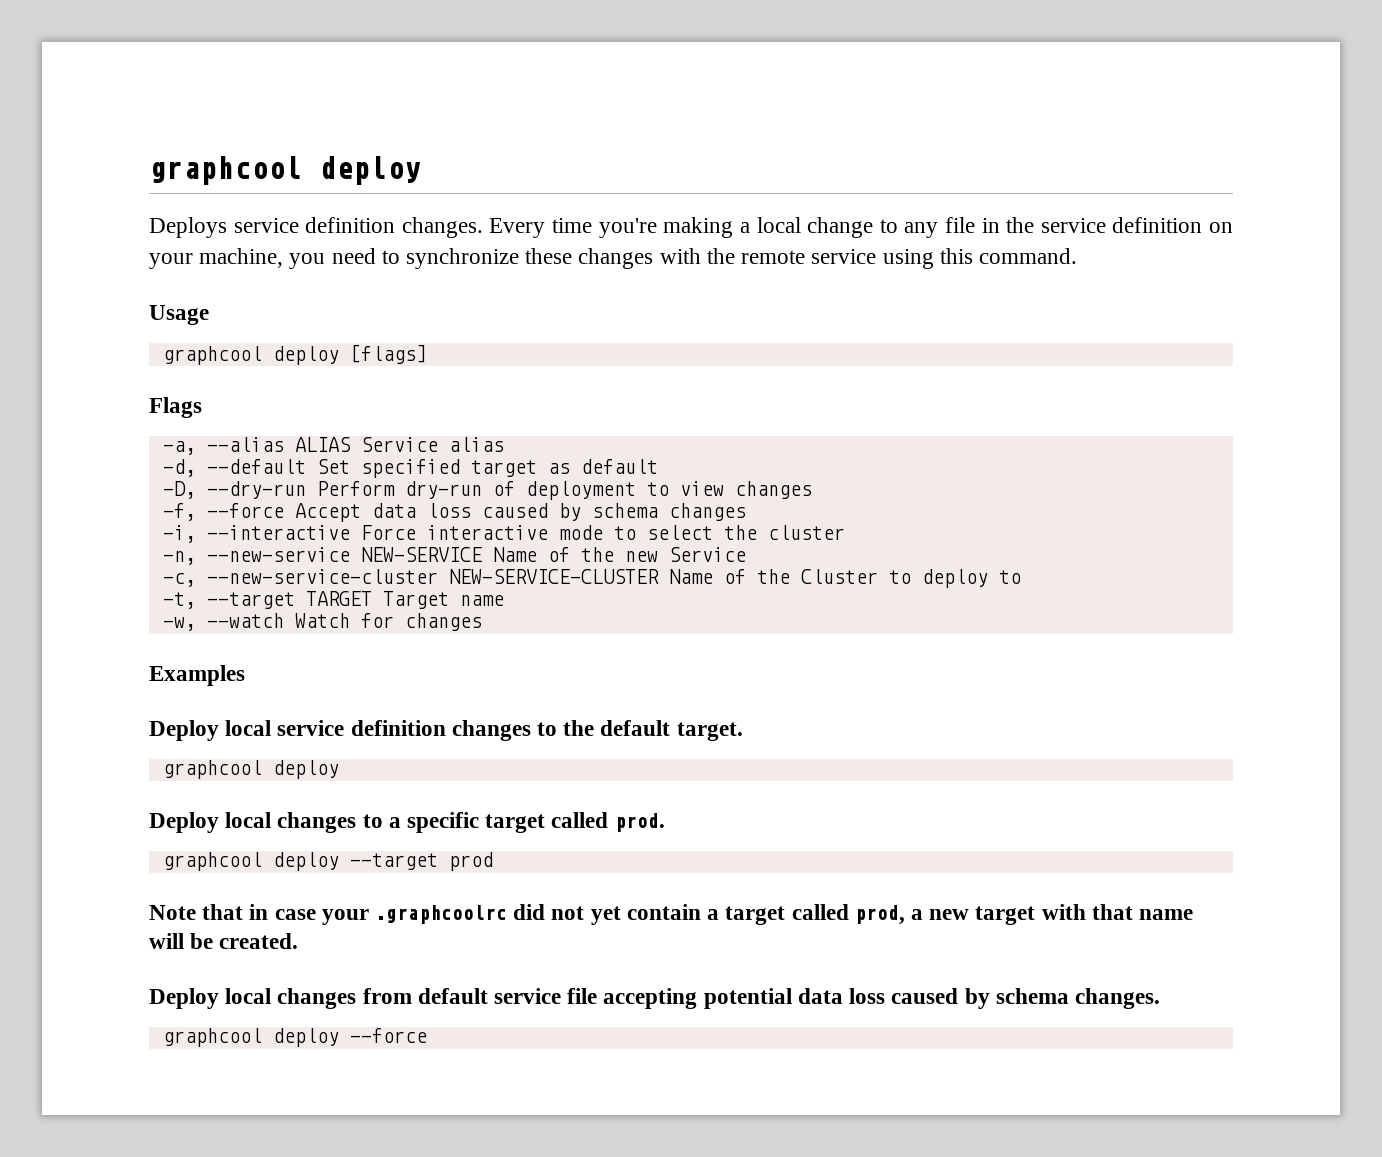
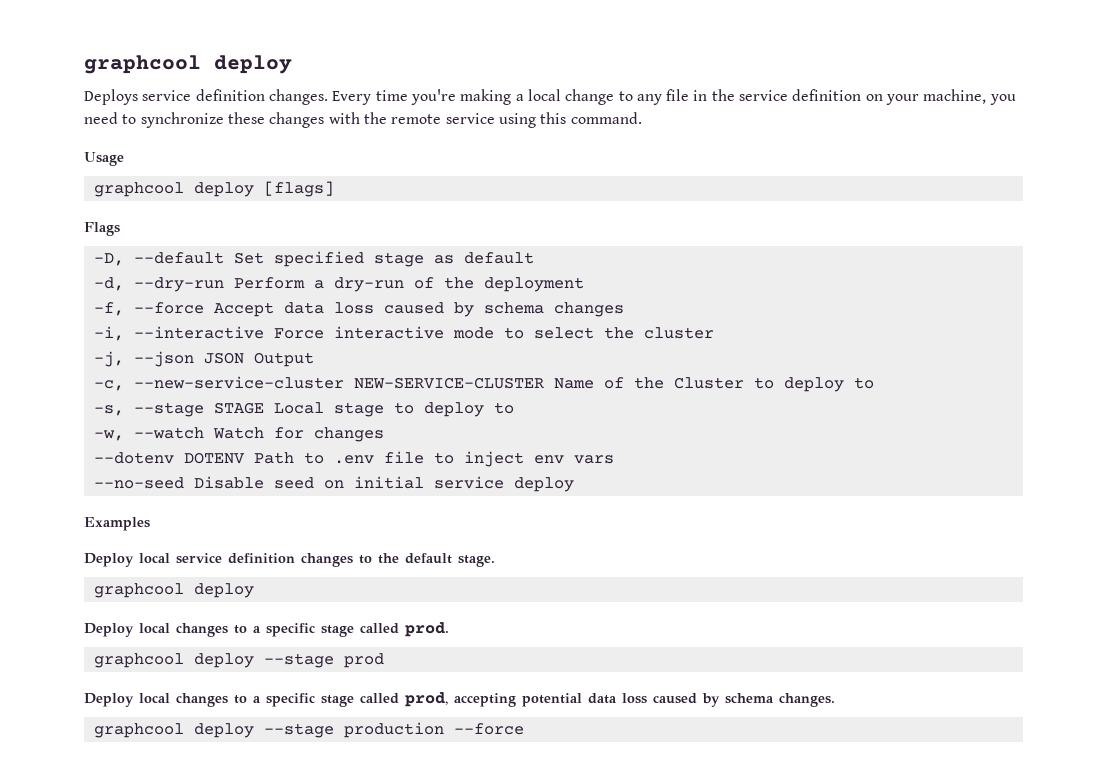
[162,437,504,455] [162,459,196,477] -a, --alias ALIAS Service alias // -d, -> [93,253,124,266] -D,
[470,460,537,477] target -> [373,252,424,267] stage
[162,481,196,499] -D, -> [93,277,124,291] -d,
(395, 488) none -> [313,280,324,289] a
(515, 488) none -> [443,277,474,289] the
[646,481,812,499] to view changes -> (584, 284) none
[162,547,746,565] -n, --new-service NEW-SERVICE Name of the new Service -> [93,351,314,367] -j, --json JSON Output
[162,591,504,609] -t, --target TARGET Target name -> [93,402,514,417] -s, --stage STAGE Local stage to deploy to
(482, 622) none -> [93,451,614,467] [93,476,574,492] // --dotenv DOTENV Path to .env file to inject env vars // --no-seed Disable seed on initial service deploy
[676,722,743,741] target. -> [458,555,495,567] stage.
[485,814,546,833] target -> [321,625,354,637] stage
[349,853,438,870] --target -> [263,653,334,668] --stage
[149,904,1193,925] [149,933,299,949] [149,988,598,1009] Note that in case your .graphcoolrc did not yet contain a target called prod, a new target with that name will be created. // Deploy local changes from default service file -> [84,692,448,707] Deploy local changes to a specific stage called prod,
(339, 1037) none -> [263,722,444,738] --stage production

